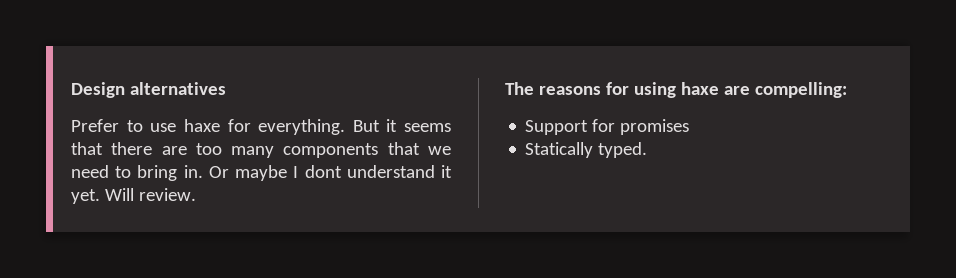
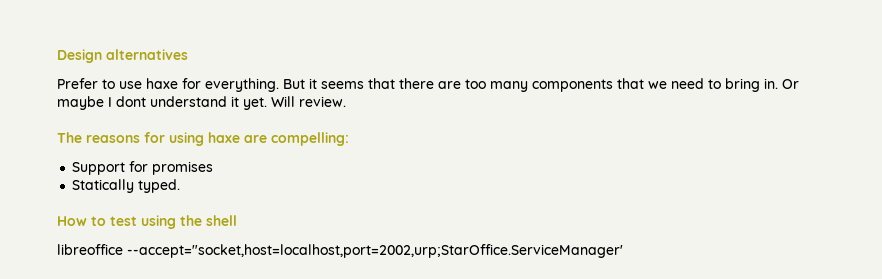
(648, 150) none -> [57,215,237,229] [57,244,623,258] // How to test using the shell // libreoffice --accept="socket,host=localhost,port=2002,urp;StarOffice.ServiceManager'

